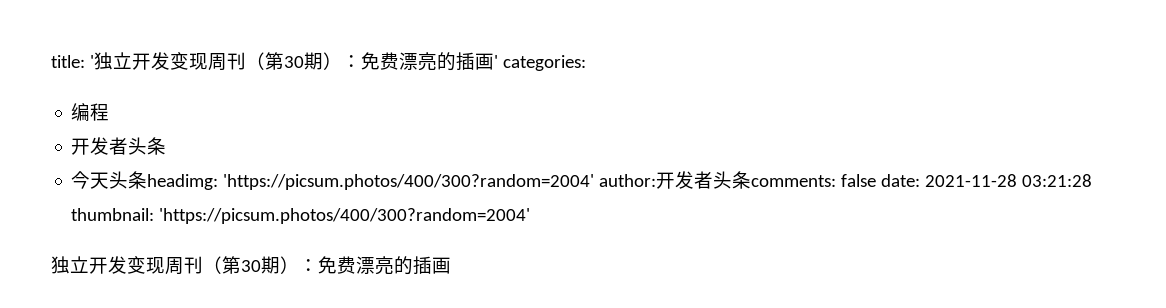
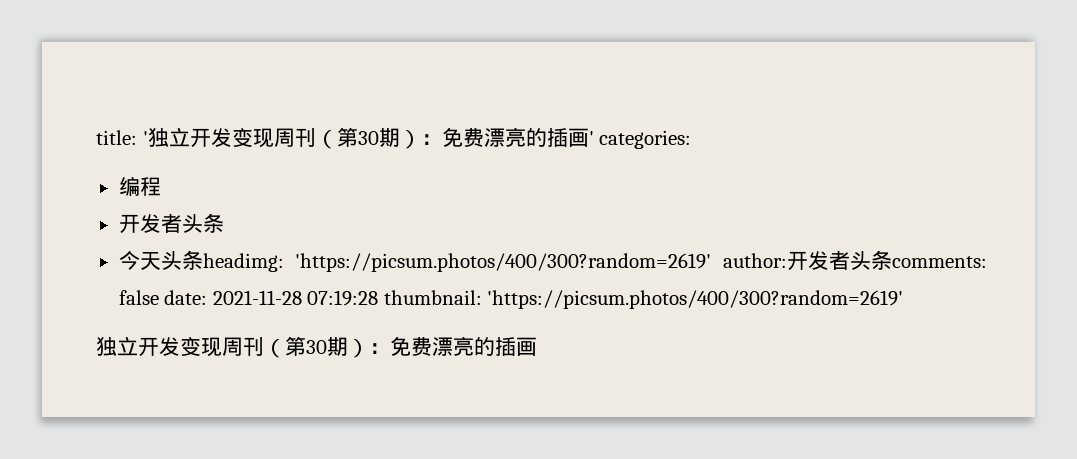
[223,174,595,190] 'https://picsum.photos/400/300?random=2004' -> [295,253,712,272] 'https://picsum.photos/400/300?random=2619'
[1022,174,1093,187] [71,208,531,224] 03:21:28 thumbnail: 'https://picsum.photos/400/300?random=2004' -> [307,290,904,309] 07:19:28 thumbnail: 'https://picsum.photos/400/300?random=2619'

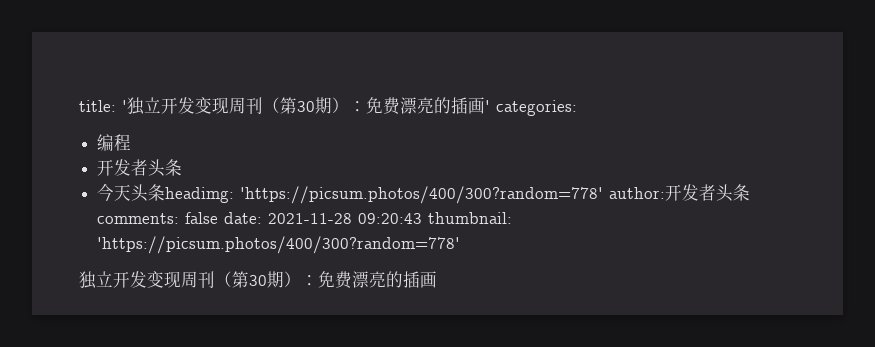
[295,253,712,272] 'https://picsum.photos/400/300?random=2619' -> [240,186,604,204] 'https://picsum.photos/400/300?random=778'
[307,290,904,309] 07:19:28 thumbnail: 'https://picsum.photos/400/300?random=2619' -> [358,212,513,224] [97,236,461,254] 09:20:43 thumbnail: 'https://picsum.photos/400/300?random=778'

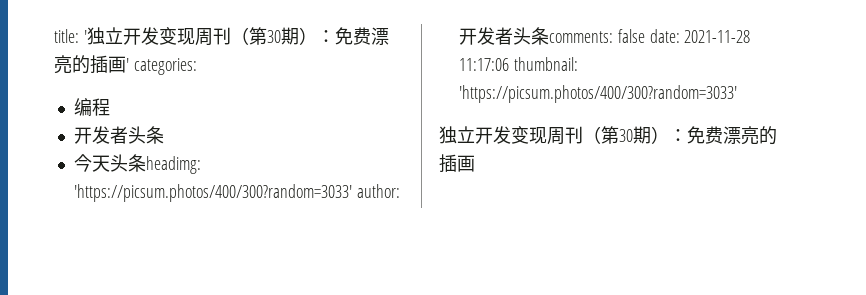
[240,186,604,204] 'https://picsum.photos/400/300?random=778' -> [73,184,352,202] 'https://picsum.photos/400/300?random=3033'
[358,212,513,224] [97,236,461,254] 09:20:43 thumbnail: 'https://picsum.photos/400/300?random=778' -> [458,57,578,71] [458,85,737,103] 11:17:06 thumbnail: 'https://picsum.photos/400/300?random=3033'

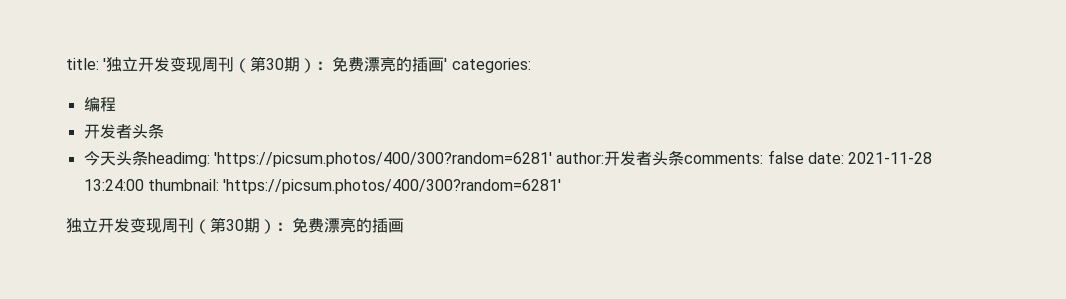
[73,184,352,202] 'https://picsum.photos/400/300?random=3033' -> [213,152,552,167] 'https://picsum.photos/400/300?random=6281'
[458,57,578,71] [458,85,737,103] 11:17:06 thumbnail: 'https://picsum.photos/400/300?random=3033' -> [83,179,562,194] 13:24:00 thumbnail: 'https://picsum.photos/400/300?random=6281'

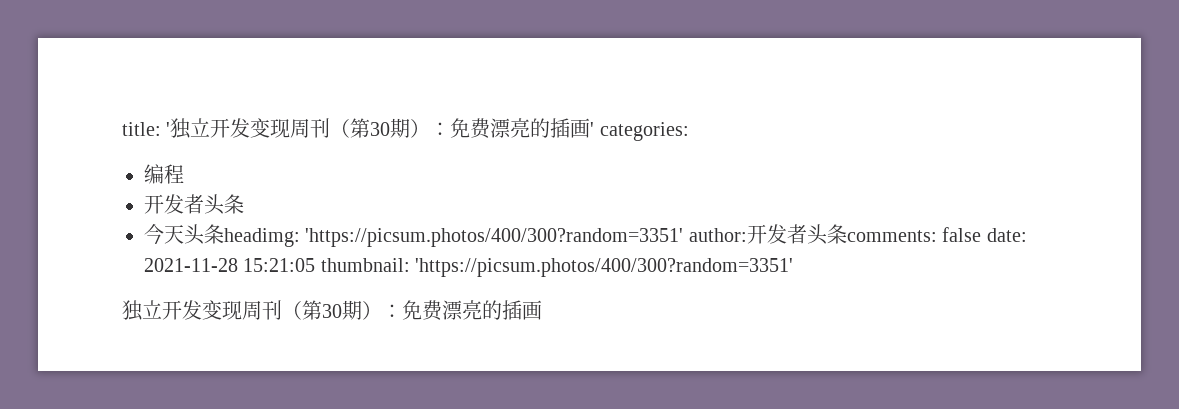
[213,152,552,167] 'https://picsum.photos/400/300?random=6281' -> [305,228,684,247] 'https://picsum.photos/400/300?random=3351'
[83,179,562,194] 13:24:00 thumbnail: 'https://picsum.photos/400/300?random=6281' -> [243,258,794,277] 15:21:05 thumbnail: 'https://picsum.photos/400/300?random=3351'

